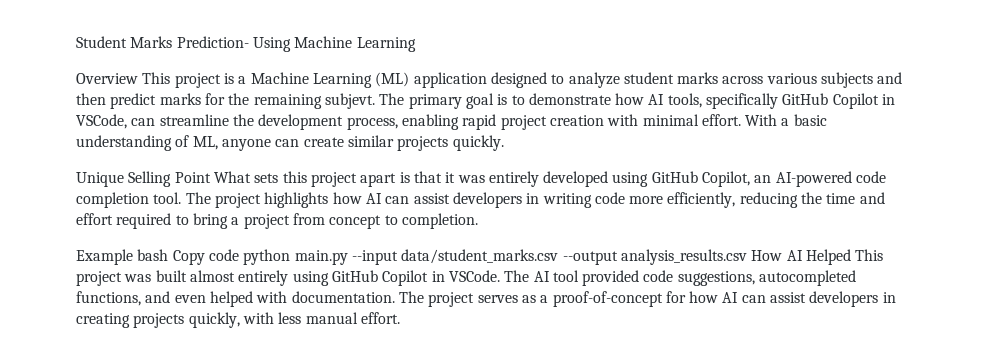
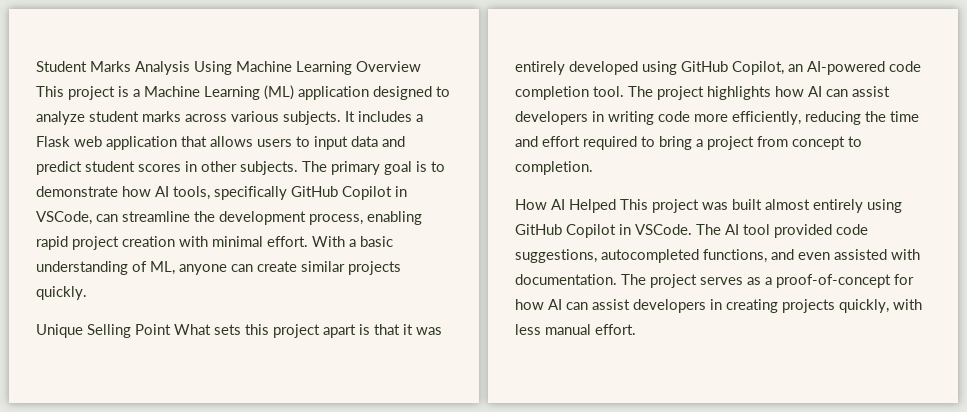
[176,36,249,48] Prediction- -> [135,61,190,75] Analysis
(416, 44) // -> (352, 68) none
[821,72,903,88] [76,93,375,109] subjects and then predict marks for the remaining subjevt. -> [283,111,423,125] [36,136,405,150] [36,161,298,175] subjects. It includes a Flask web application that allows users to input data and predict student scores in other subjects.
[76,249,747,265] Example bash Copy code python main.py --input data/student_marks.csv --output analysis_results.csv -> (593, 168) none
[209,291,253,307] helped -> [834,249,887,260] assisted

